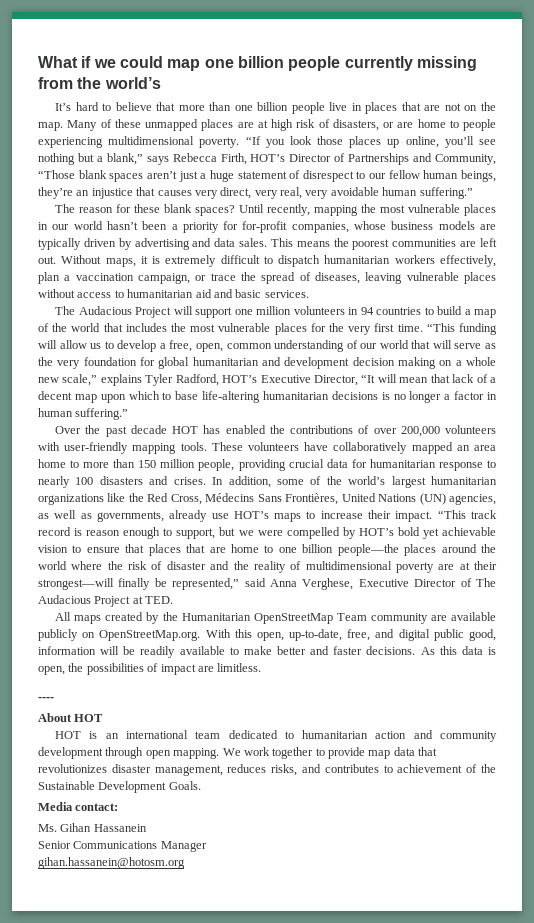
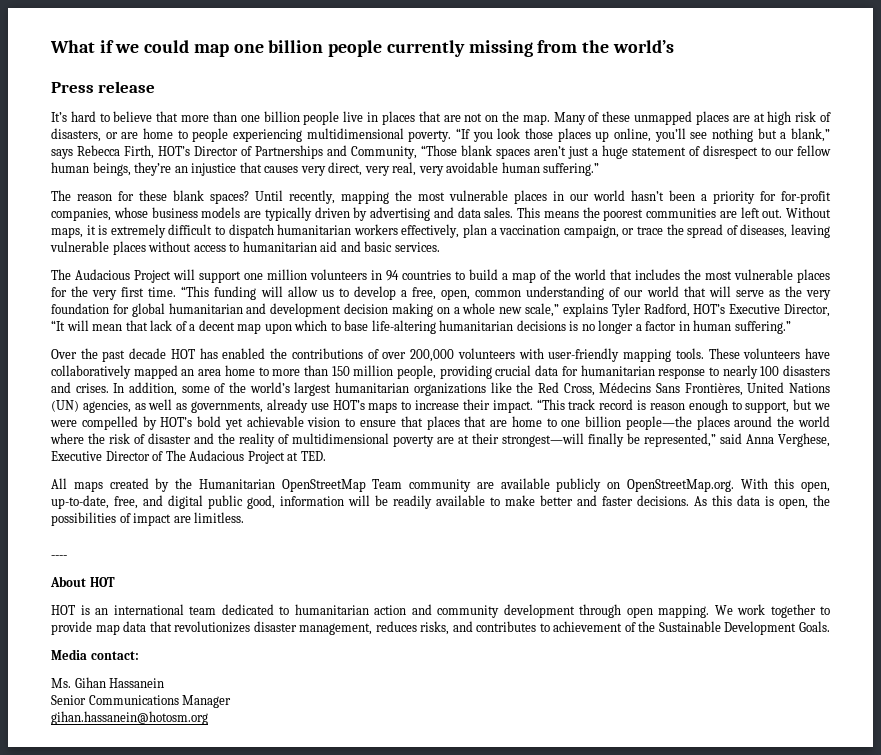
(161, 83) none -> [51,81,156,93] // Press release

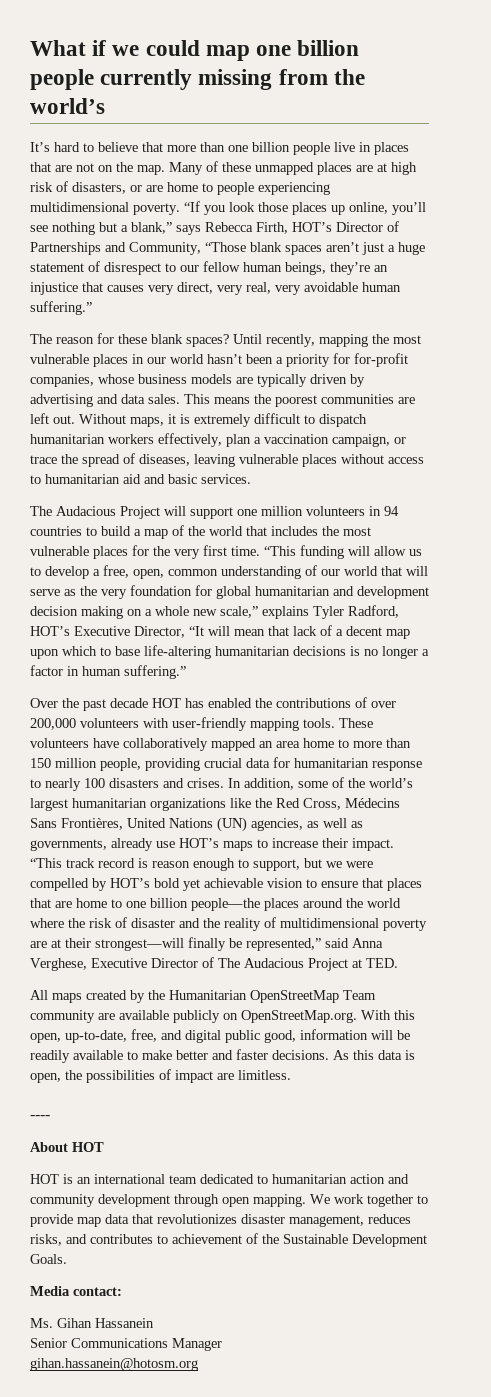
[51,81,156,93] // Press release -> (105, 106) none

